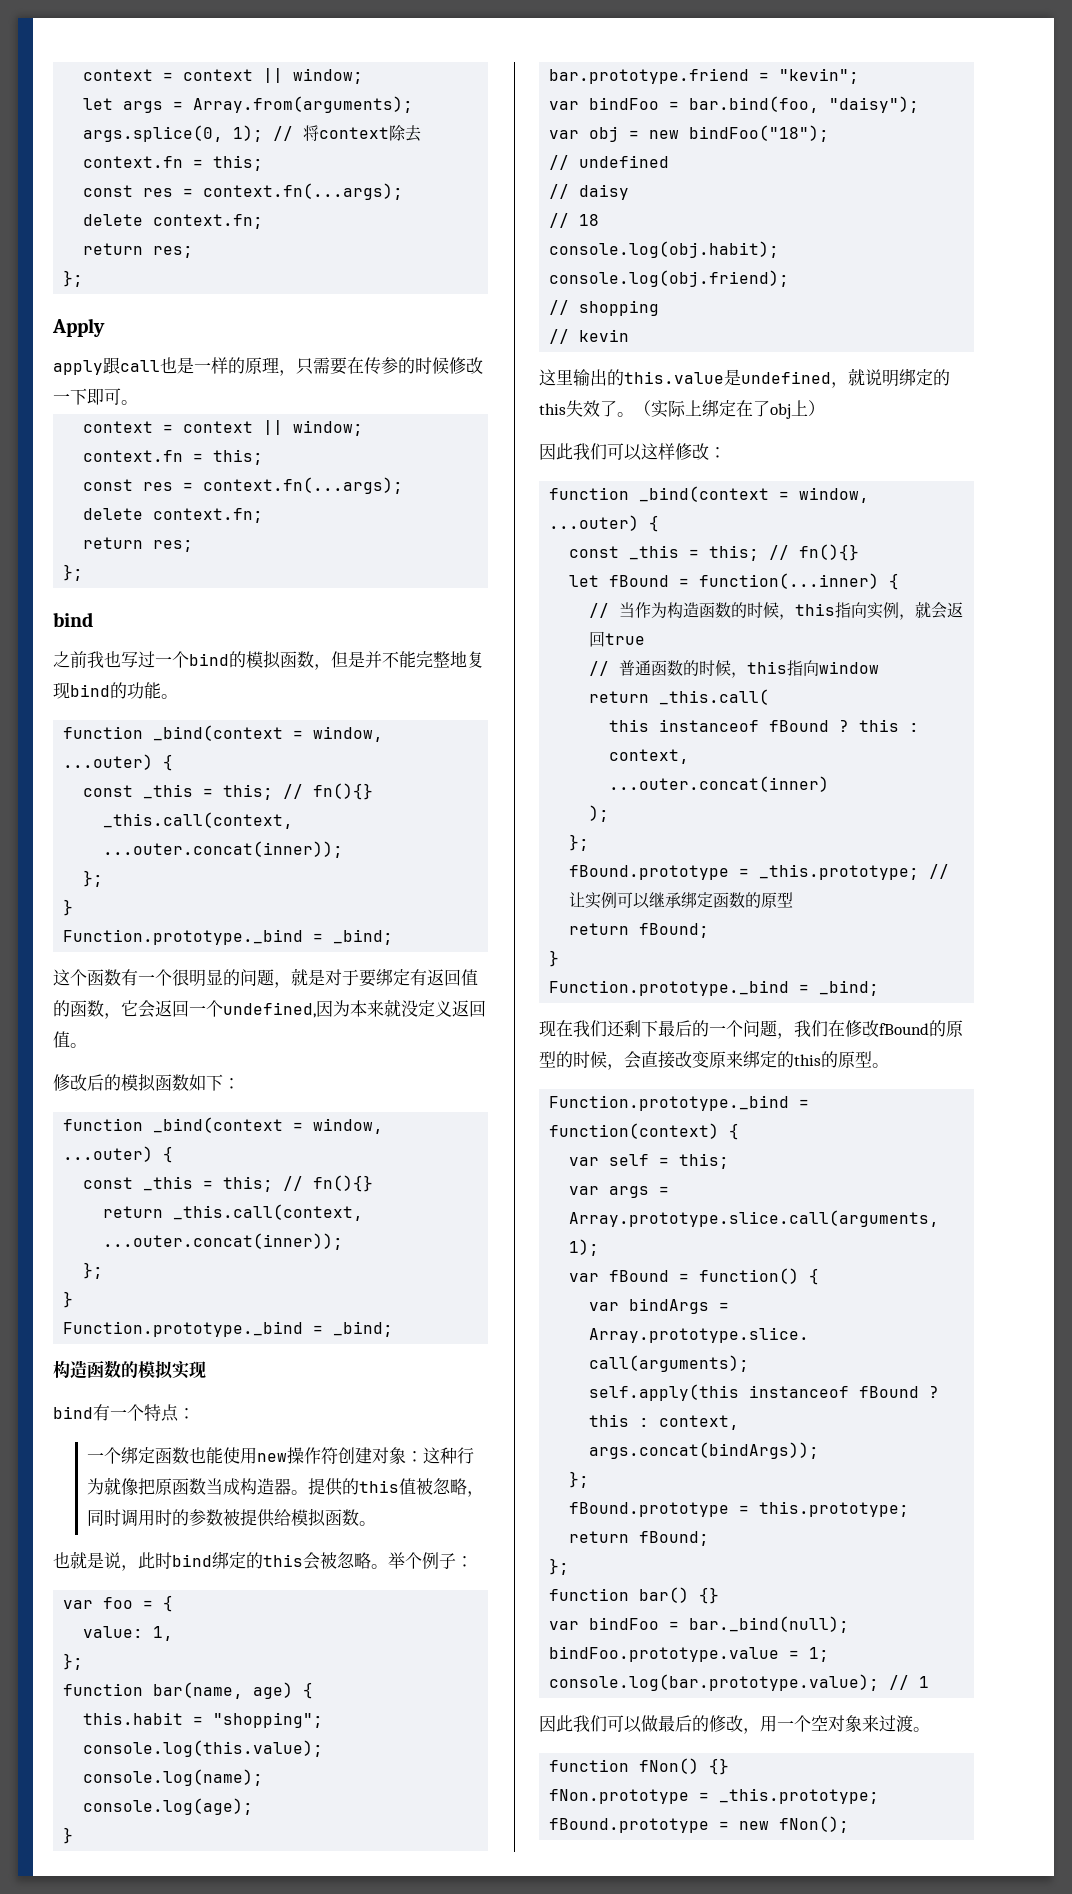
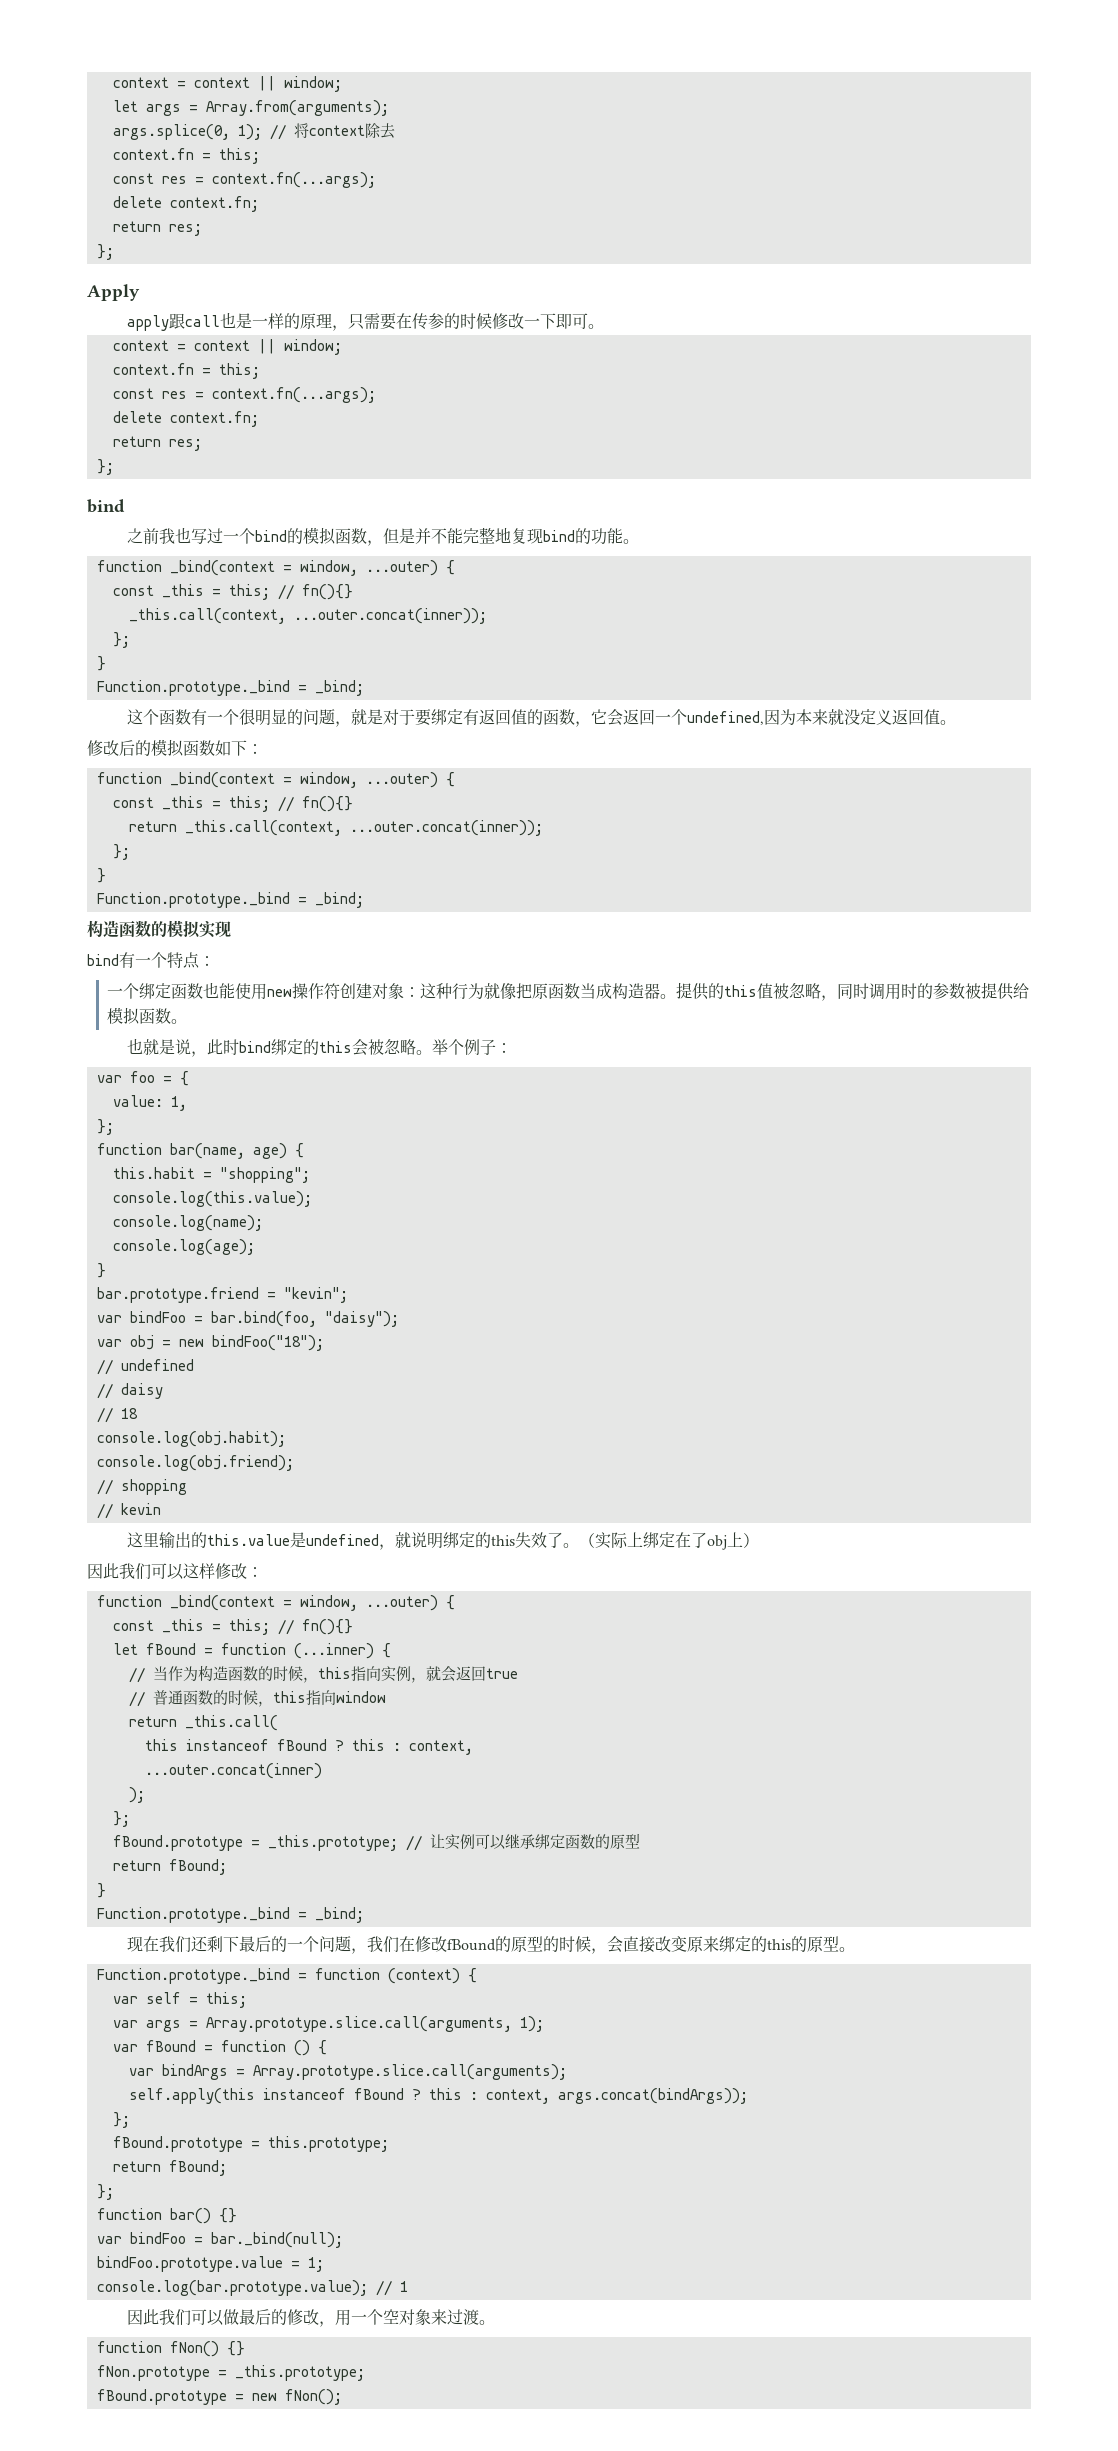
[699,573,880,589] function(...inner) -> [220,1643,374,1659] function (...inner)
[549,1123,720,1139] function(context) -> [314,1968,460,1984] function (context)
[699,1268,800,1284] function() -> [220,2040,310,2056] function ()

